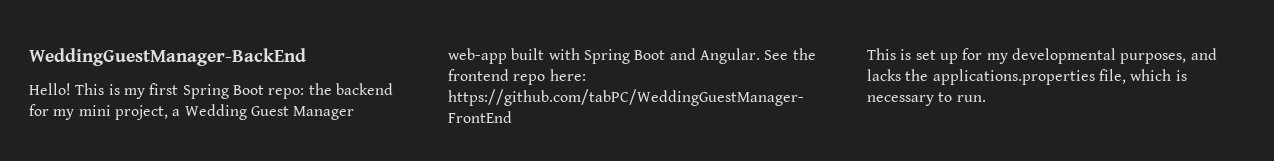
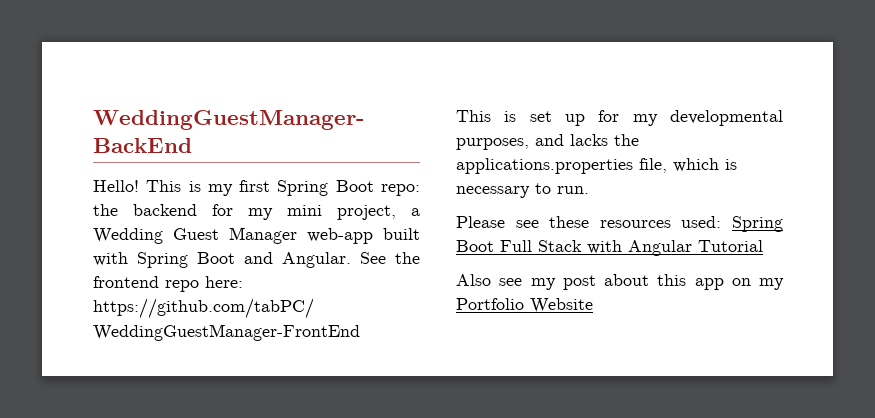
(986, 98) none -> [456,216,783,232] [456,240,763,256] [456,274,784,290] [456,298,593,313] // Please see these resources used: Spring Boot Full Stack with Angular Tutorial // Also see my post about this app on my Portfolio Website

